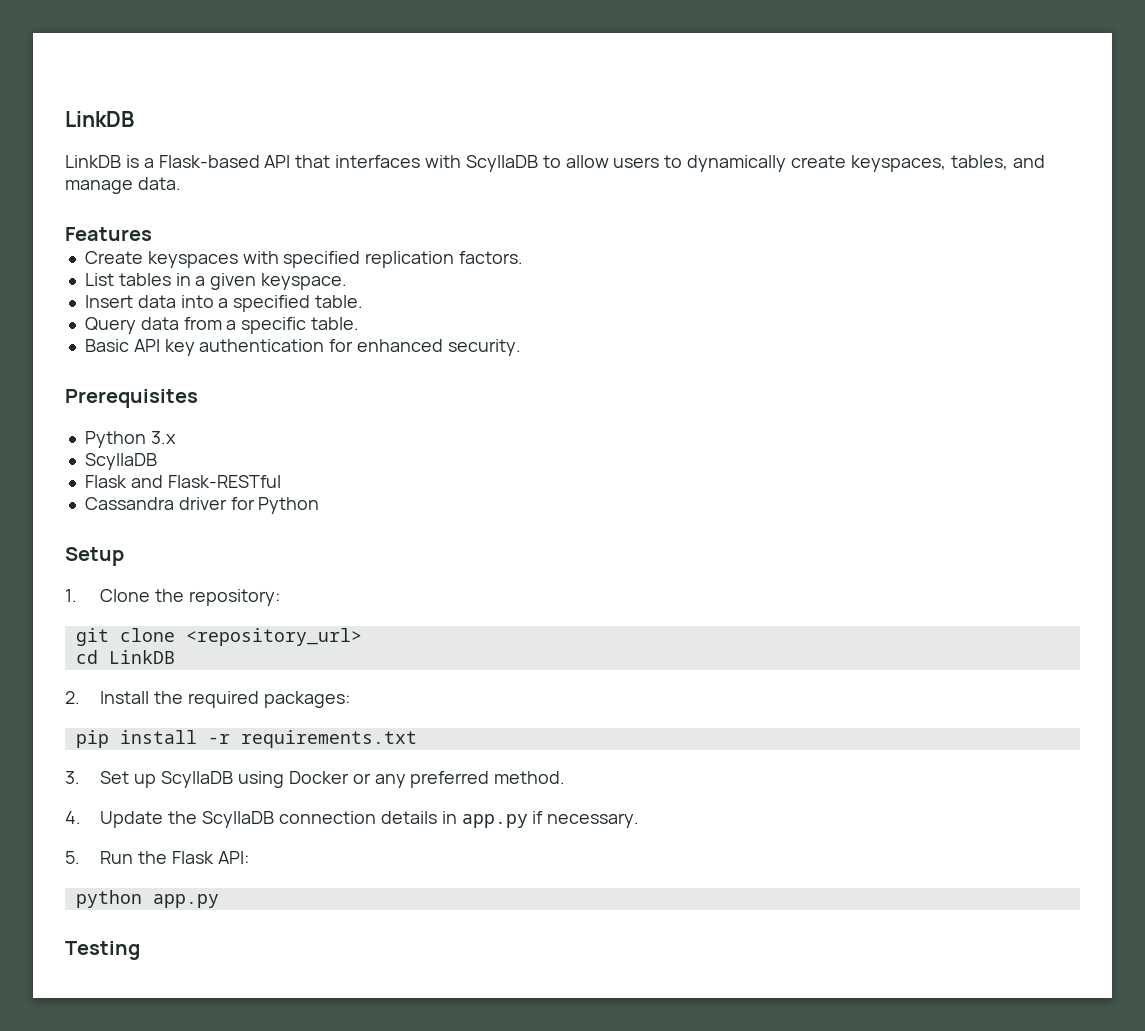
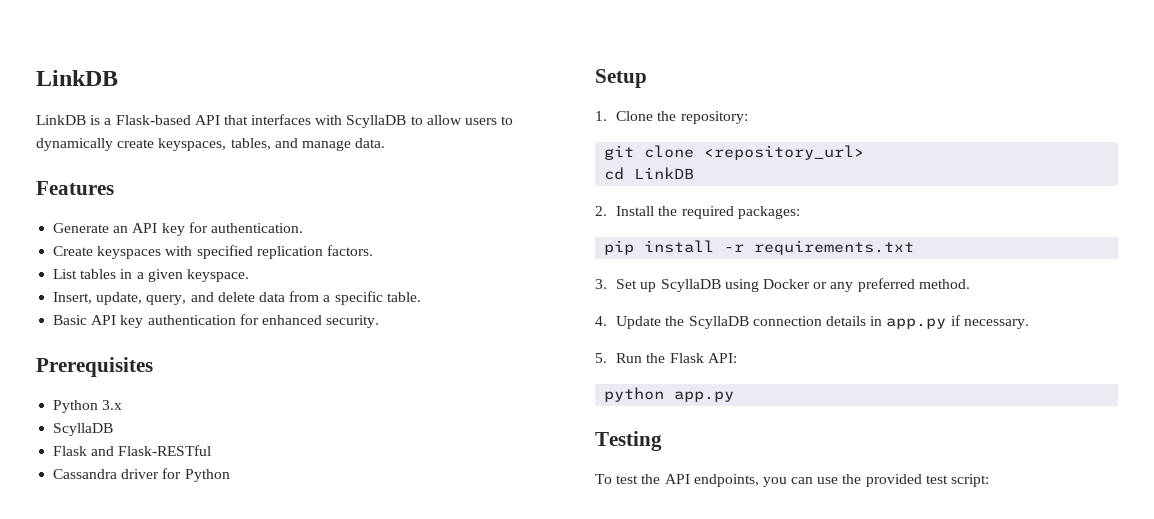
(152, 234) none -> [53,222,303,236] // Generate an API key for authentication.
[84,295,364,312] [84,317,136,334] Insert data into a specified table. // Query -> [53,292,255,305] Insert, update, query, and delete
(140, 950) none -> [595,474,990,487] // To test the API endpoints, you can use the provided test script:

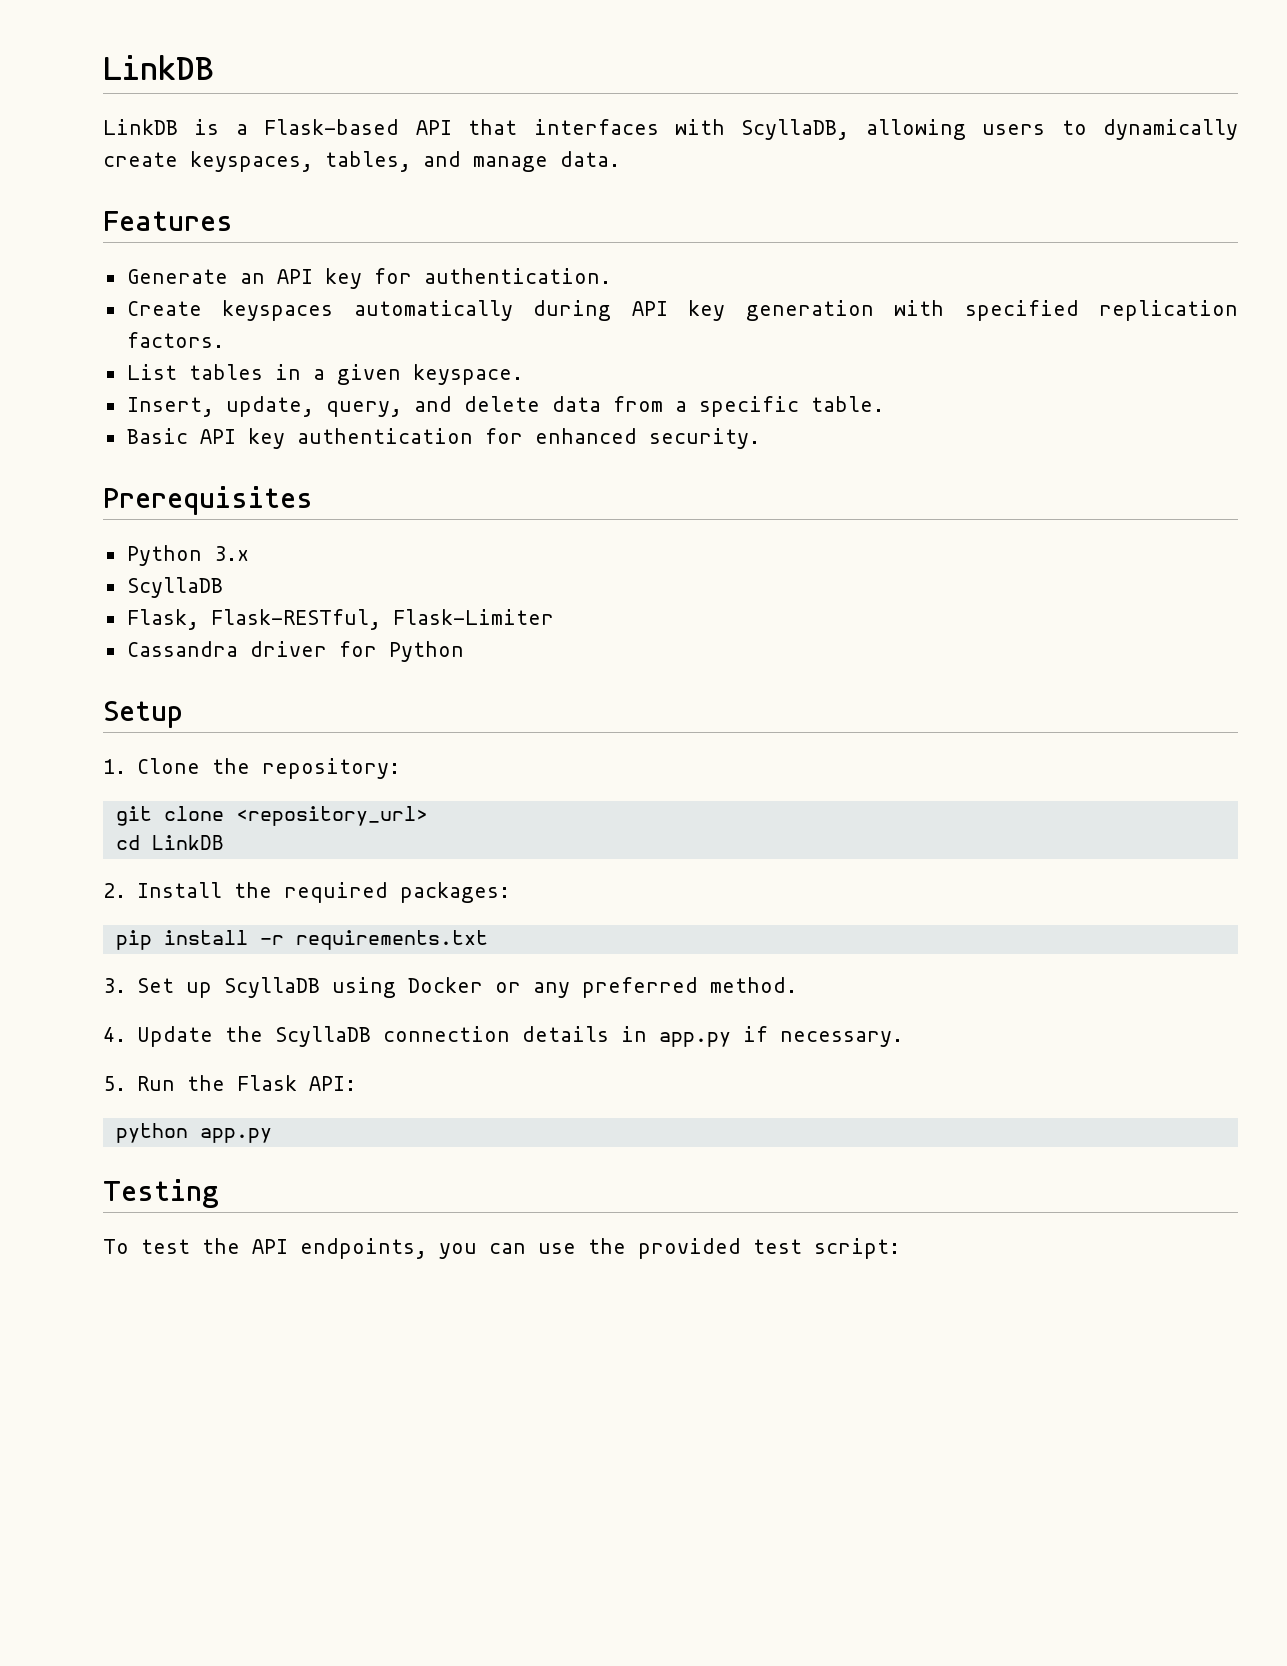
[346,115,462,128] ScyllaDB to allow -> [741,119,966,140] ScyllaDB, allowing
(162, 252) none -> [353,300,874,321] automatically during API key generation
[53,445,212,456] Flask and Flask-RESTful -> [126,609,554,630] Flask, Flask-RESTful, Flask-Limiter

